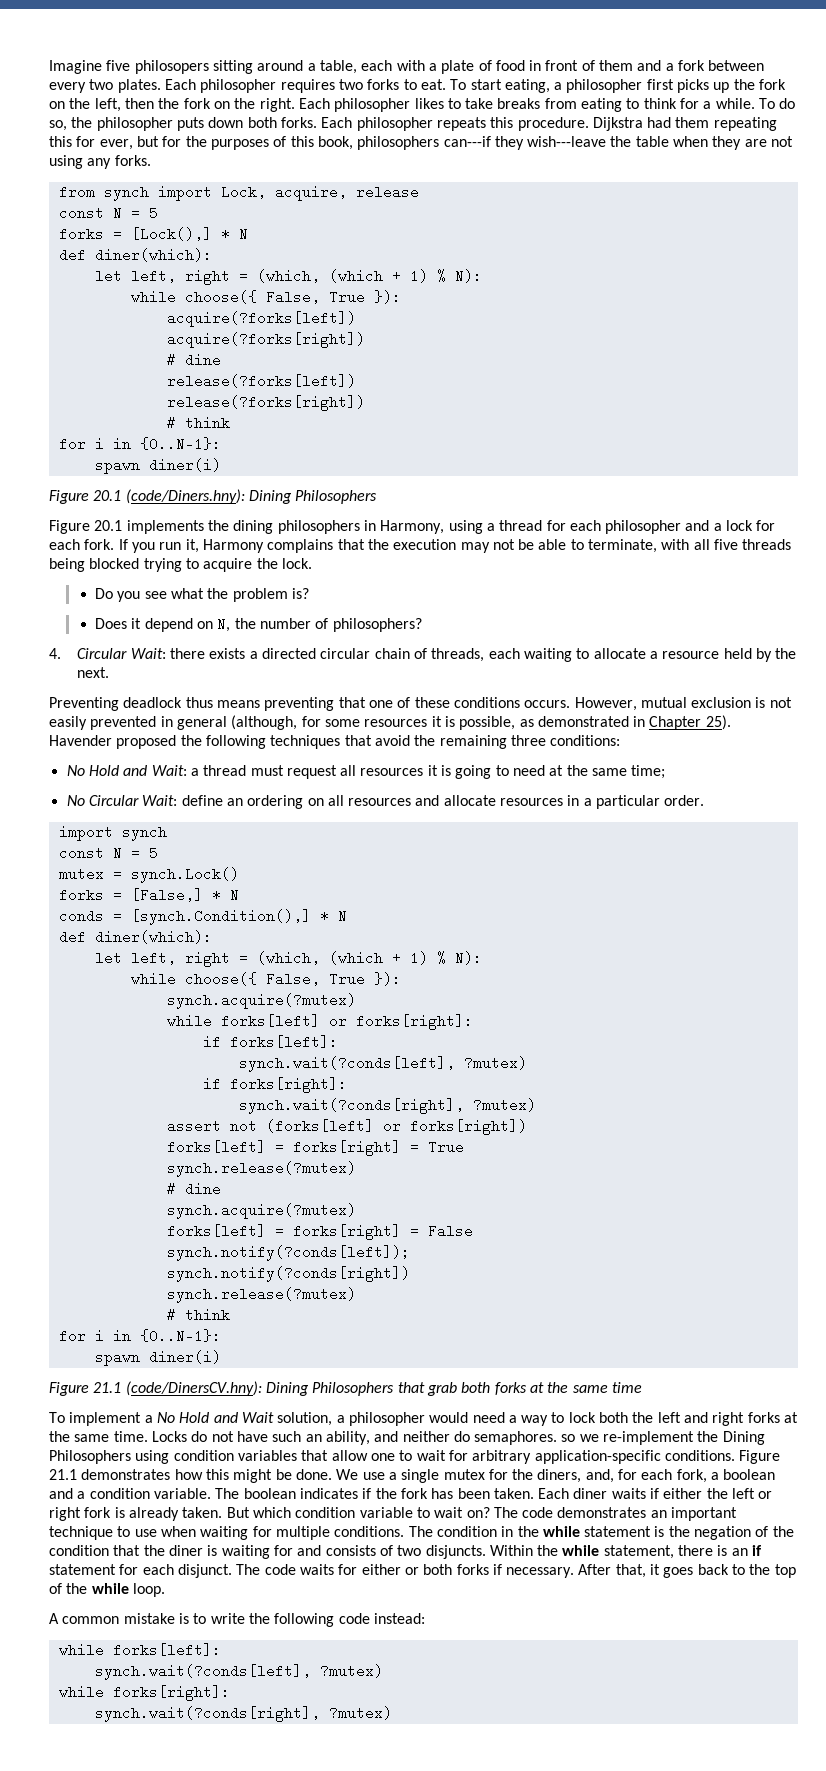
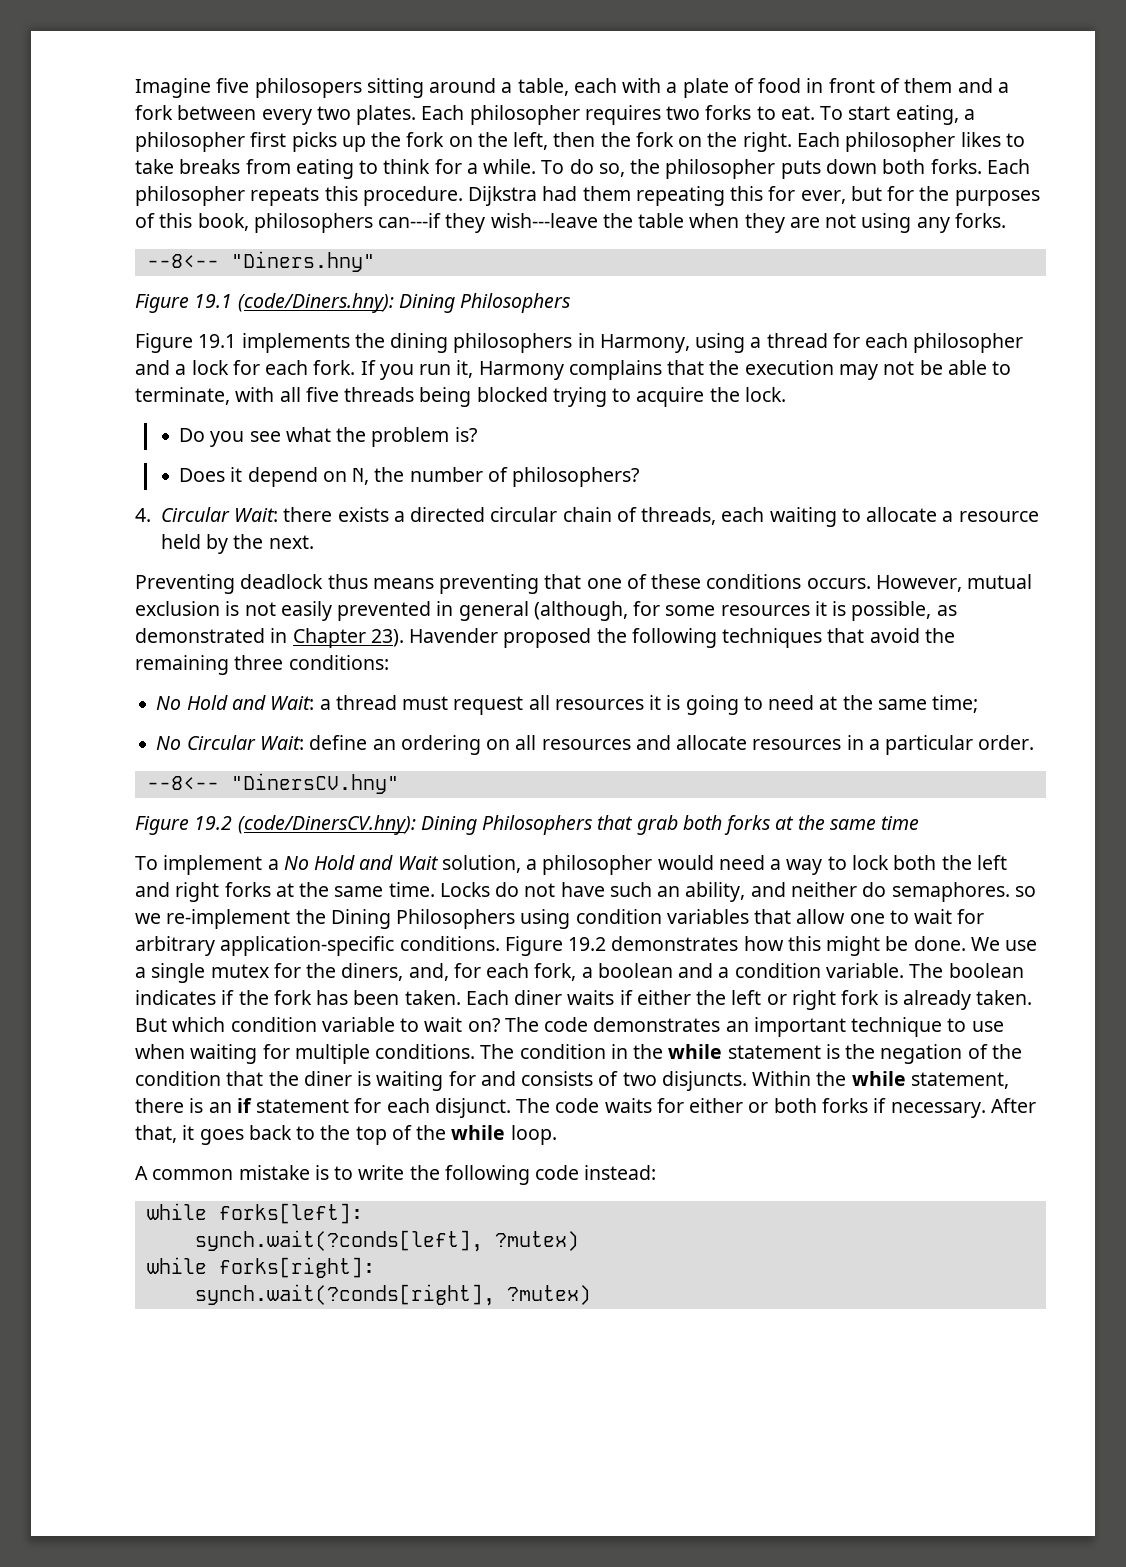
[58,185,419,201] [58,206,158,220] [58,227,248,241] [58,248,212,262] [94,269,482,285] [130,290,401,304] [166,311,356,327] [166,332,365,348] [166,353,221,367] [166,374,356,388] [166,395,365,411] [166,416,230,430] [58,437,221,451] [94,458,221,474] [49,490,122,504] from synch import Lock, acquire, release // const N = 5 // forks = [Lock(),] * N // def diner(which): // let left, right = (which, (which + 1) % N): // while choose({ False, True }): // acquire(?forks[left]) // acquire(?forks[right]) // # dine // release(?forks[left]) // release(?forks[right]) // # think // for i in {0..N–1}: // spawn diner(i) // Figure 20.1 -> [146,251,375,272] [135,294,233,313] --8<-- "Diners.hny" // Figure 19.1
[94,520,123,531] 20.1 -> [198,334,237,348] 19.1
[705,715,731,730] 25). -> [370,629,404,647] 23).
[58,825,167,841] [58,846,158,860] [58,867,239,883] [58,888,239,902] [58,909,347,925] [58,930,212,944] [94,951,482,967] [130,972,401,986] [166,993,356,1009] [166,1014,473,1030] [202,1035,338,1049] [238,1056,527,1072] [202,1077,347,1093] [238,1098,536,1114] [166,1119,527,1135] [166,1140,464,1156] [166,1161,356,1177] [166,1182,221,1196] [166,1203,356,1219] [166,1224,473,1240] [166,1245,410,1261] [166,1266,410,1282] [166,1287,356,1303] [166,1308,230,1322] [58,1329,221,1343] [94,1350,221,1366] [49,1382,122,1396] import synch // const N = 5 // mutex = synch.Lock() // forks = [False,] * N // conds = [synch.Condition(),] * N // def diner(which): // let left, right = (which, (which + 1) % N): // while choose({ False, True }): // synch.acquire(?mutex) // while forks[left] or forks[right]: // if forks[left]: // synch.wait(?conds[left], ?mutex) // if forks[right]: // synch.wait(?conds[right], ?mutex) // assert not (forks[left] or forks[right]) // forks[left] = forks[right] = True // synch.release(?mutex) // # dine // synch.acquire(?mutex) // forks[left] = forks[right] = False // synch.notify(?conds[left]); // synch.notify(?conds[right]) // synch.release(?mutex) // # think // for i in {0..N–1}: // spawn diner(i) // Figure 21.1 -> [146,773,399,794] [135,816,233,835] --8<-- "DinersCV.hny" // Figure 19.2
[49,1469,77,1480] 21.1 -> [568,937,607,951] 19.2

